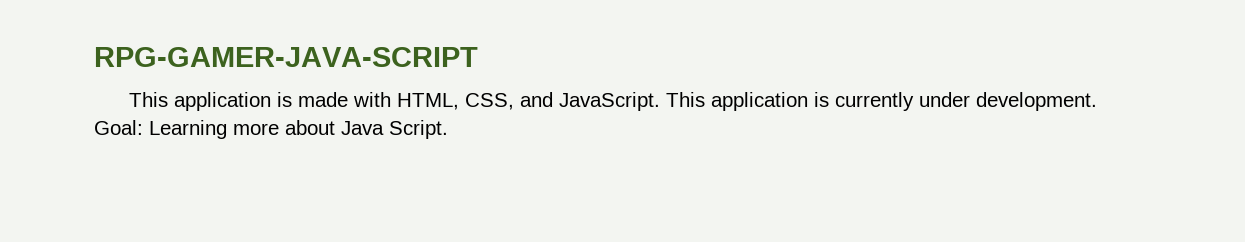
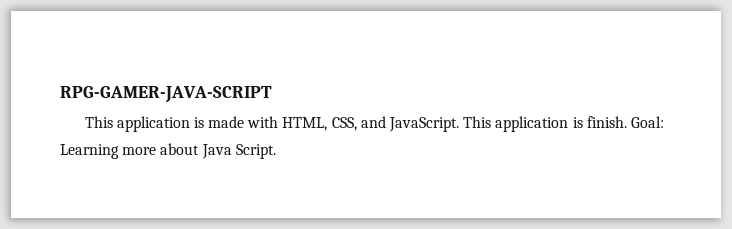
[834,92,1097,111] currently under development. -> [586,116,627,128] finish.

